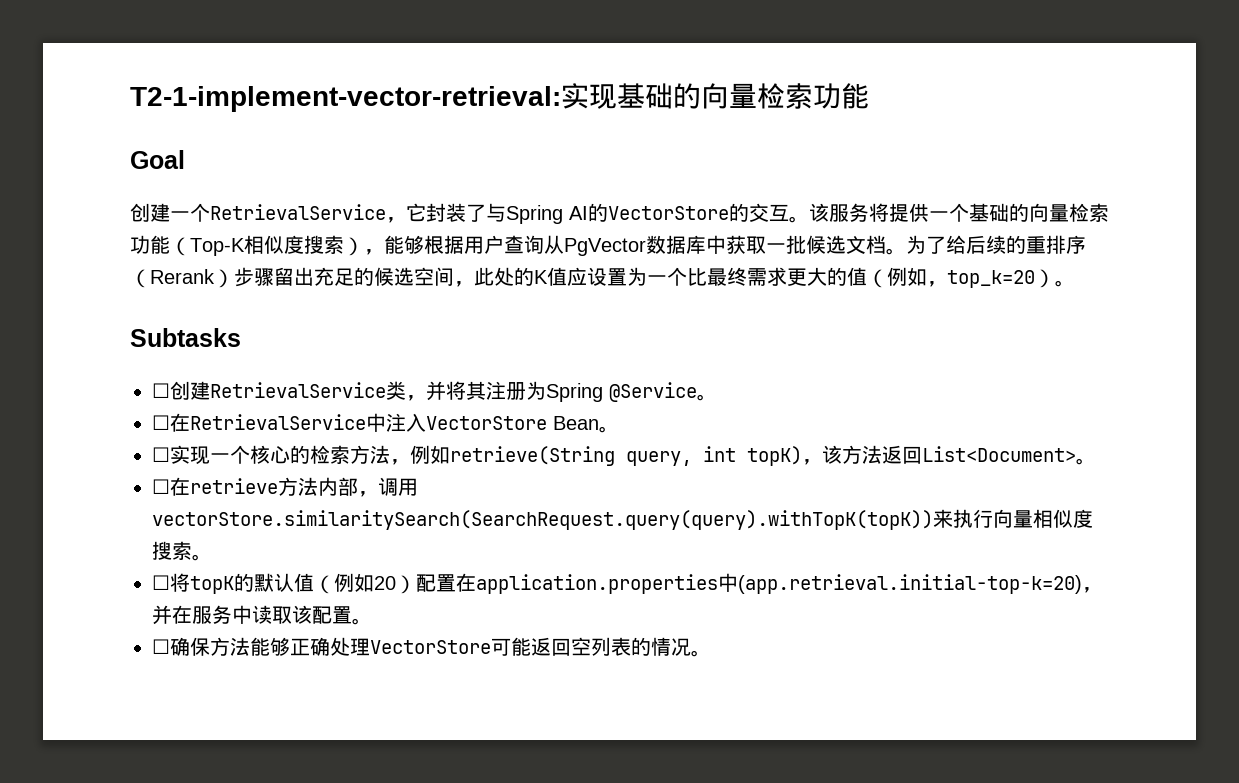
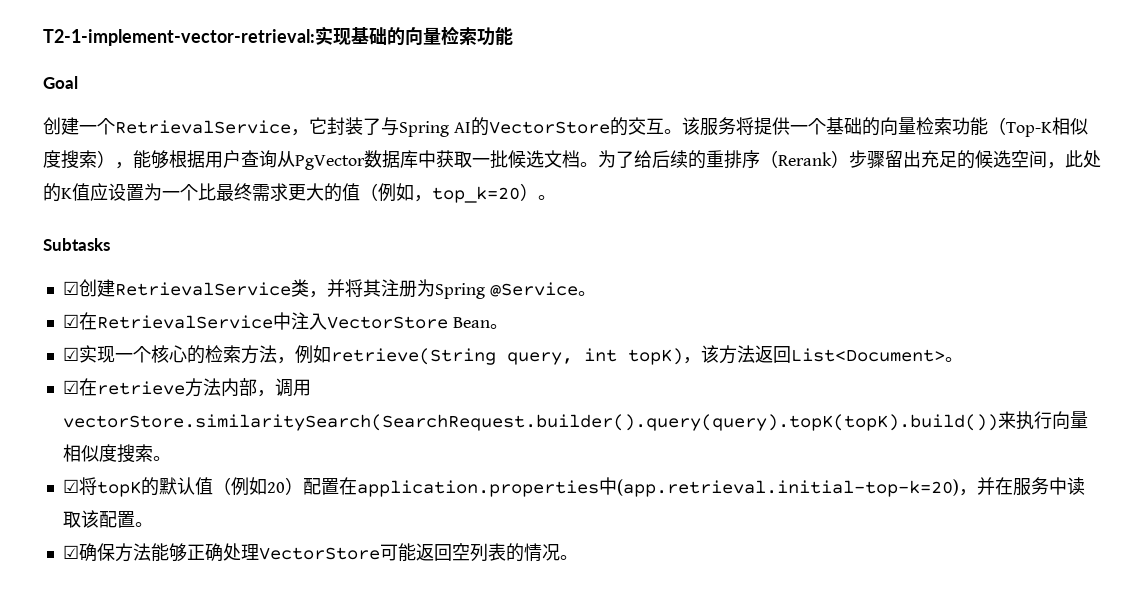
[152,383,170,398] ☐ -> [62,281,79,295] ☑
[152,415,170,430] ☐ -> [62,314,79,328] ☑
[152,447,170,462] ☐ -> [62,347,79,361] ☑
[152,479,170,494] ☐ -> [62,380,79,394] ☑
[152,510,933,530] vectorStore.similaritySearch(SearchRequest.query(query).withTopK(topK)) -> [62,414,998,431] vectorStore.similaritySearch(SearchRequest.builder().query(query).topK(topK).build())
[152,575,170,590] ☐ -> [62,479,79,493] ☑
[152,639,170,654] ☐ -> [62,545,79,559] ☑

